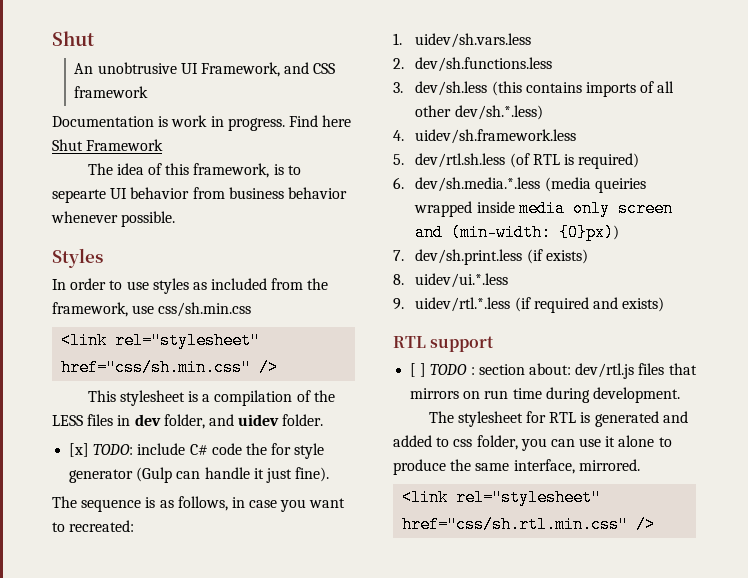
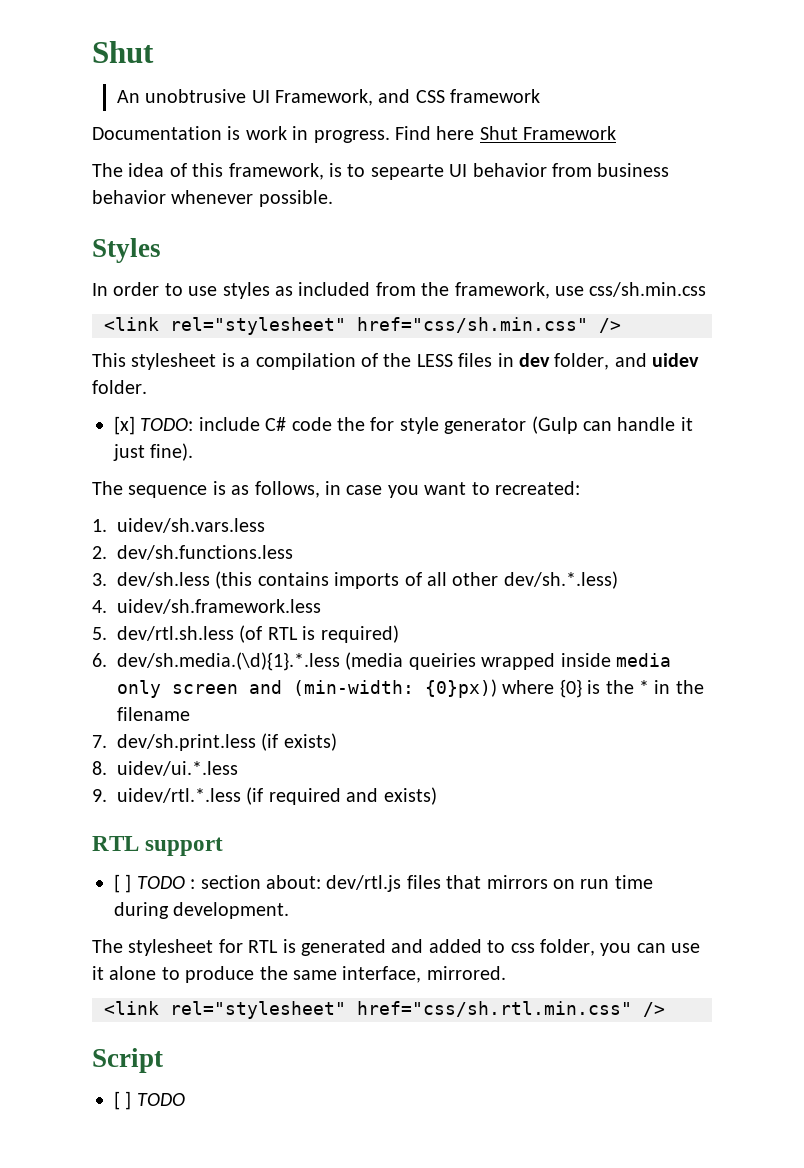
[415,177,541,192] dev/sh.media.*.less -> [117,652,340,671] dev/sh.media.(\d){1}.*.less
(620, 232) none -> [502,679,704,698] [117,707,190,721] where {0} is the * in the filename
(656, 524) none -> [92,1048,163,1073] [114,1091,185,1110] // Script // [ ] TODO

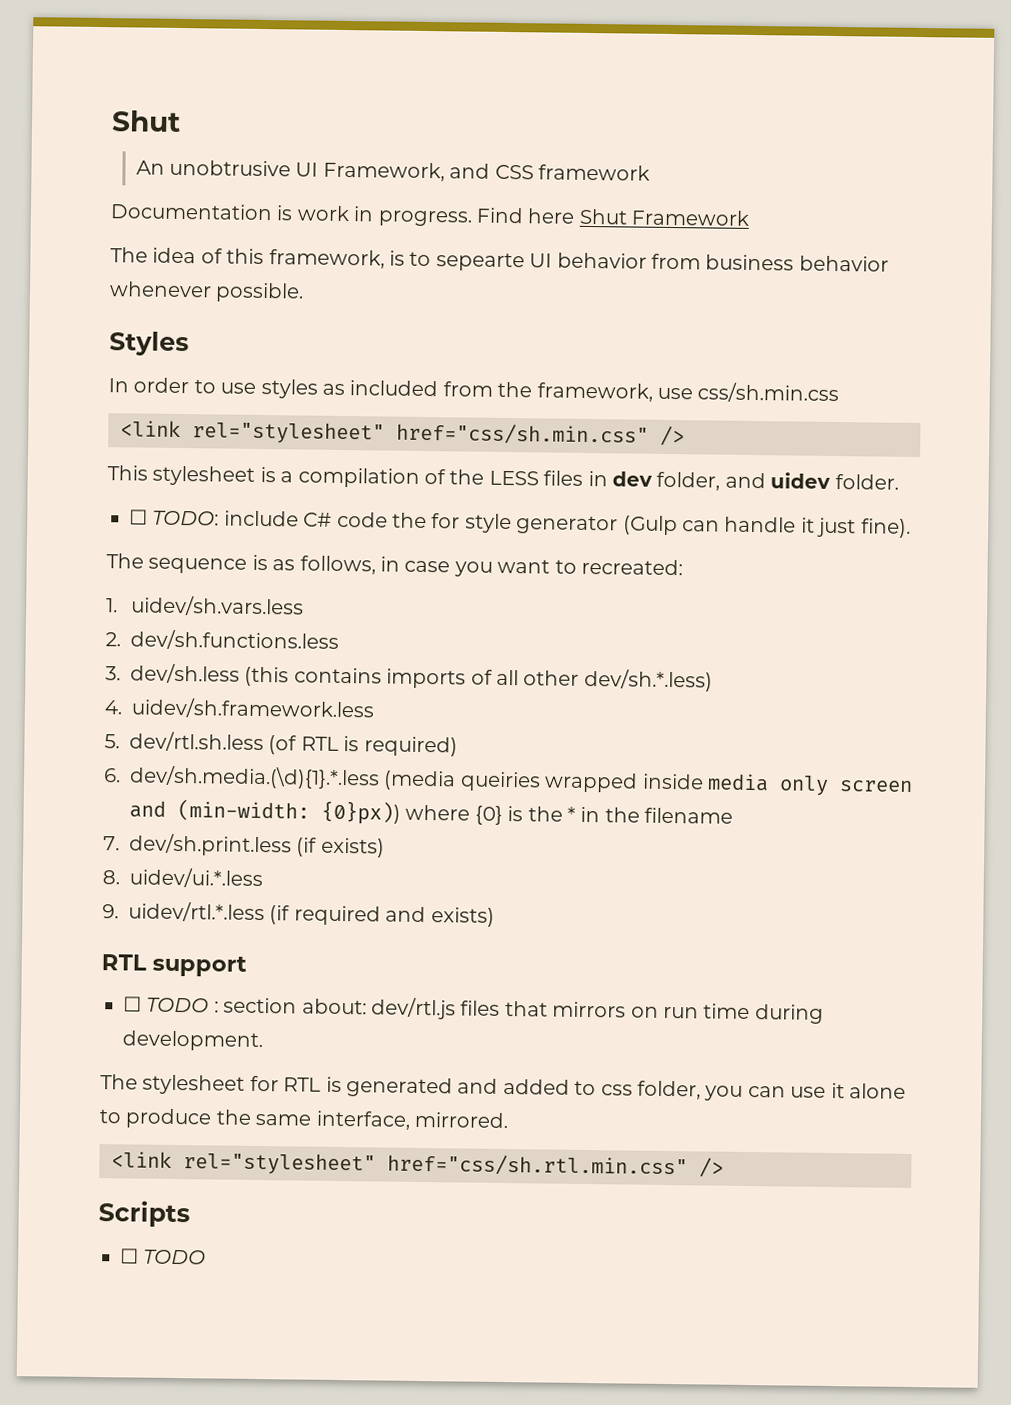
[114,416,135,435] [x] -> [129,509,148,525] ☐
[114,874,132,893] [ ] -> [123,996,142,1012] ☐
[92,1048,163,1073] [114,1091,132,1110] Script // [ ] -> [98,1200,190,1228] [120,1248,139,1264] Scripts // ☐

